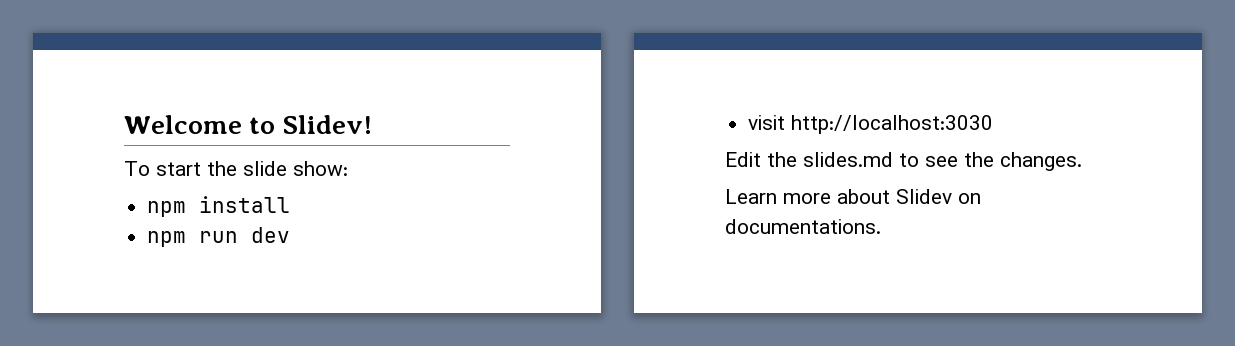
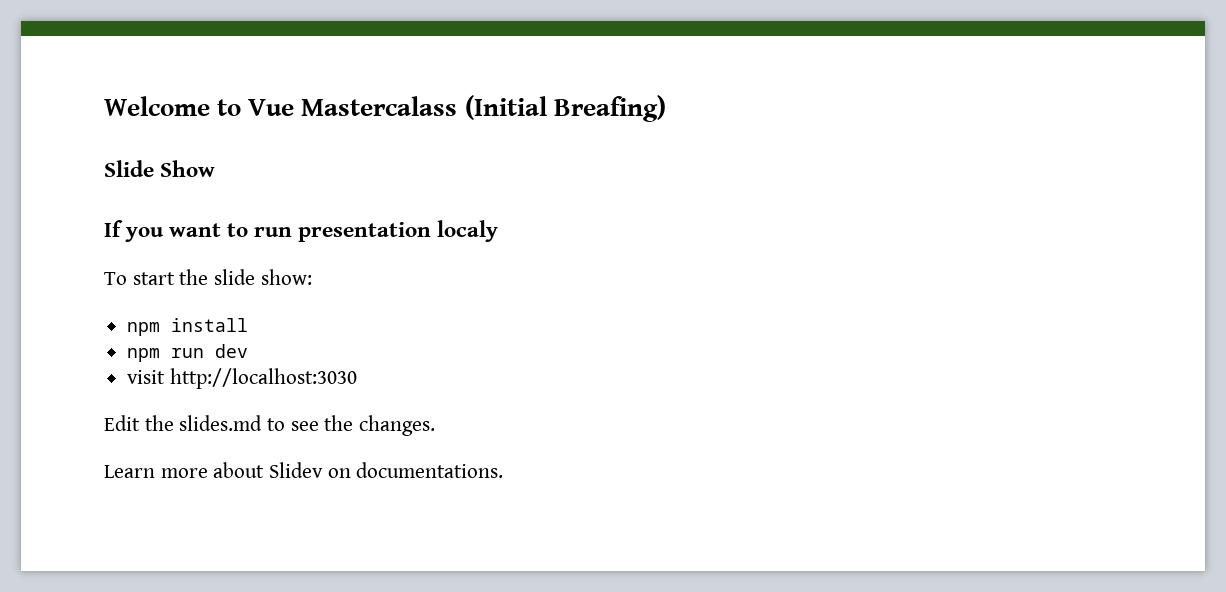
[282,115,372,134] Slidev! -> [248,95,666,122] [104,160,216,177] [104,220,499,242] Vue Mastercalass (Initial Breafing) // Slide Show // If you want to run presentation localy

